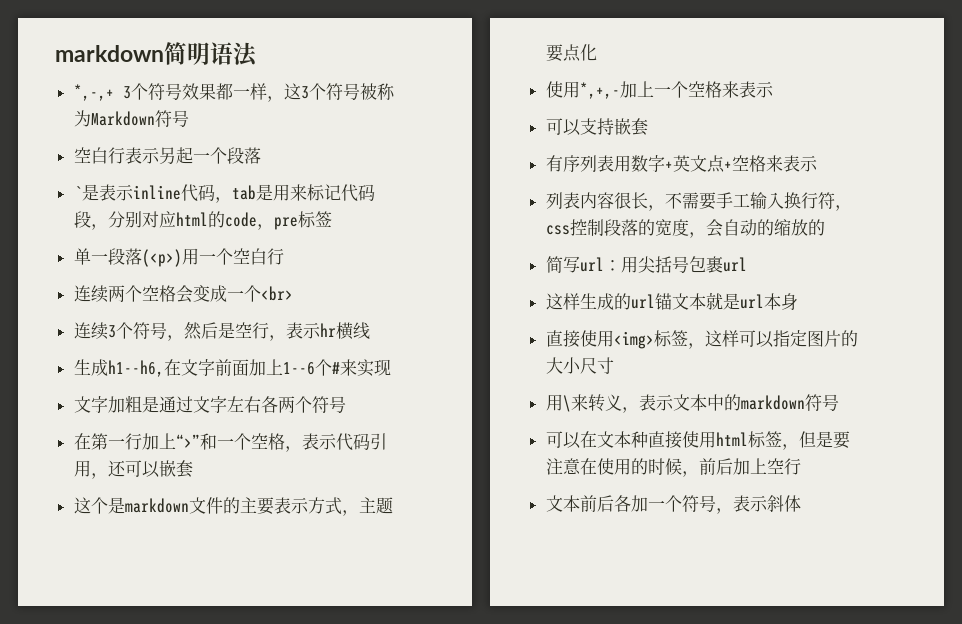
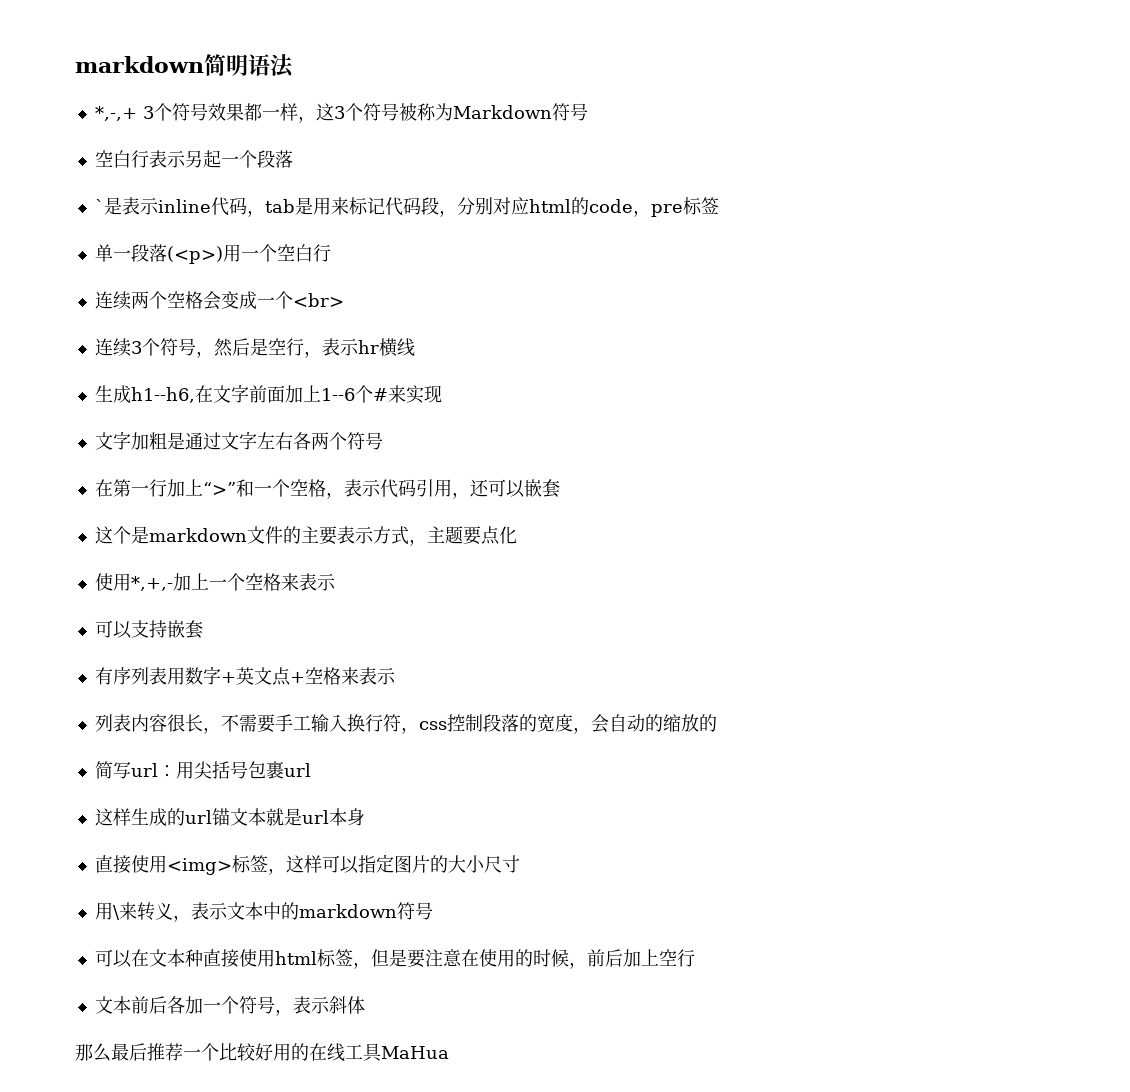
(801, 503) none -> [75,1043,449,1062] // 那么最后推荐一个比较好用的在线工具MaHua

